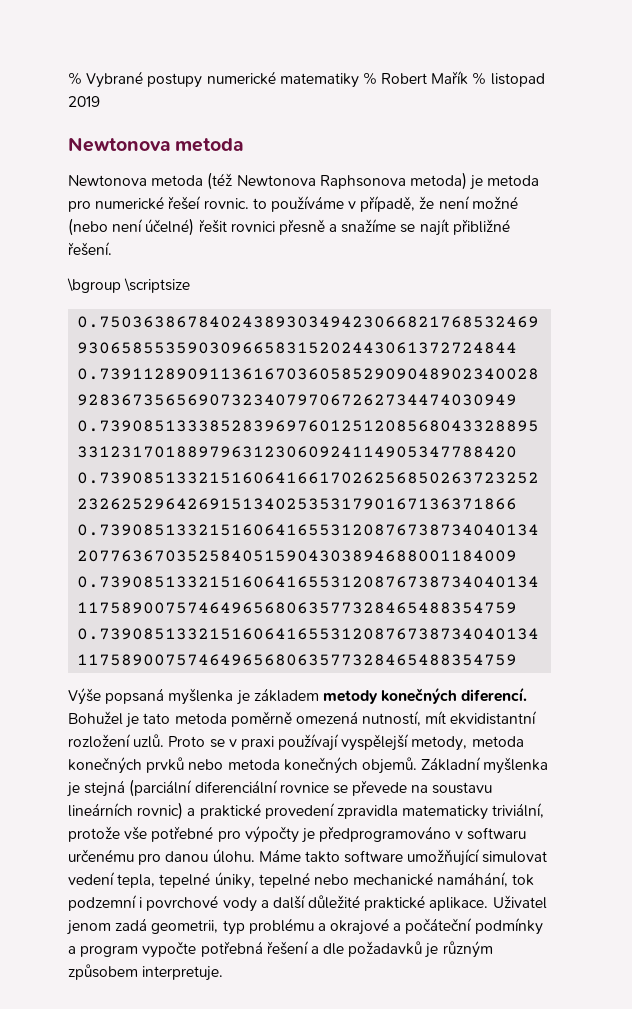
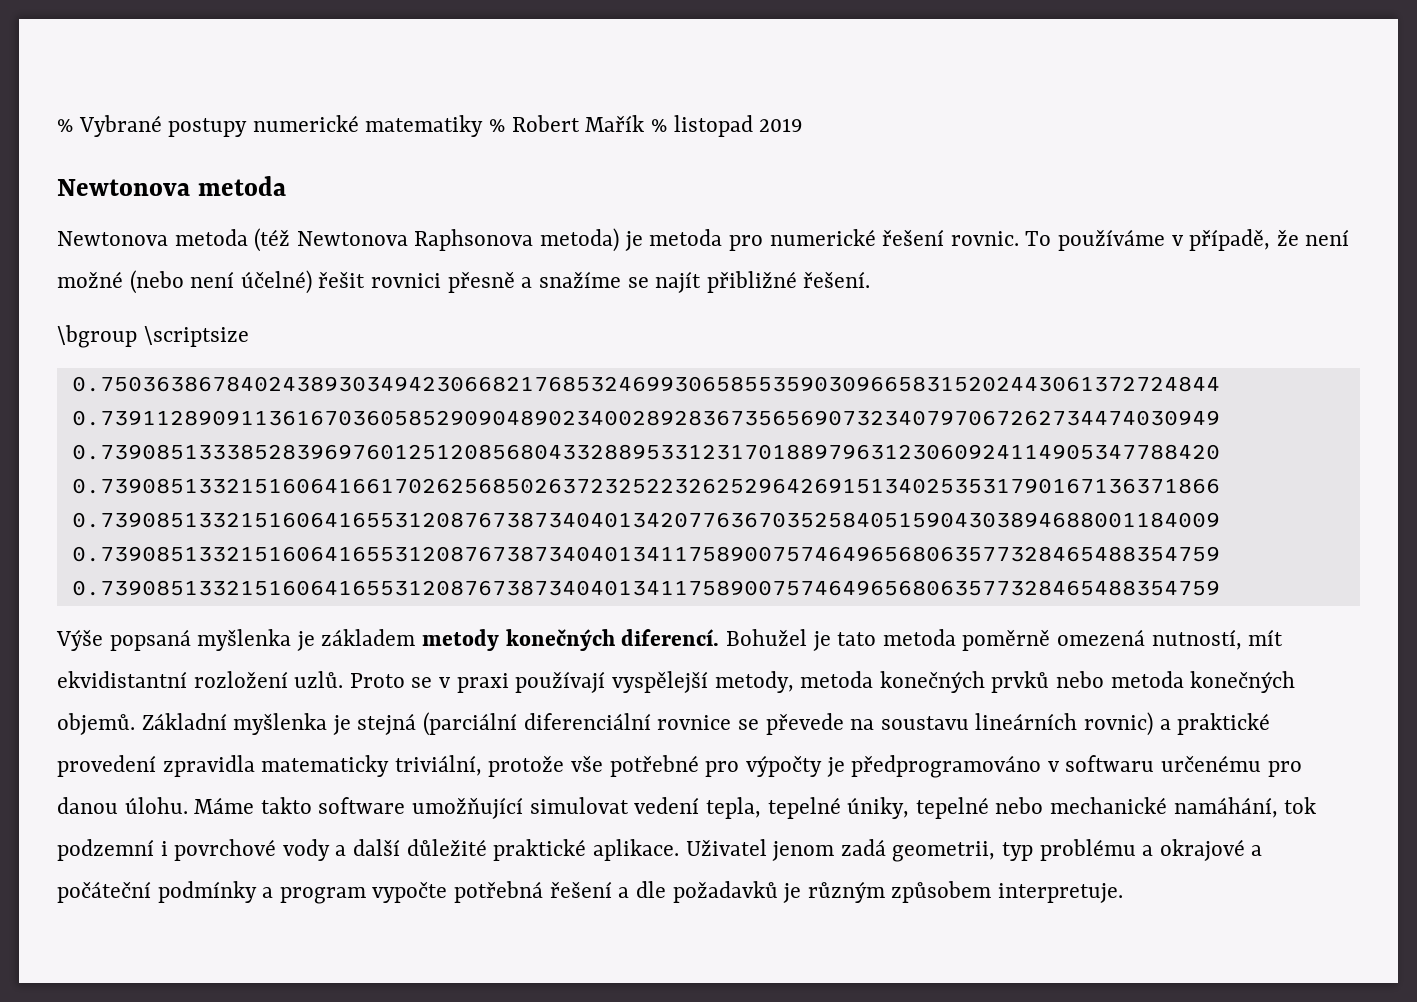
[168,196,267,210] řešeí rovnic. to -> [882,229,1052,246] řešení rovnic. To

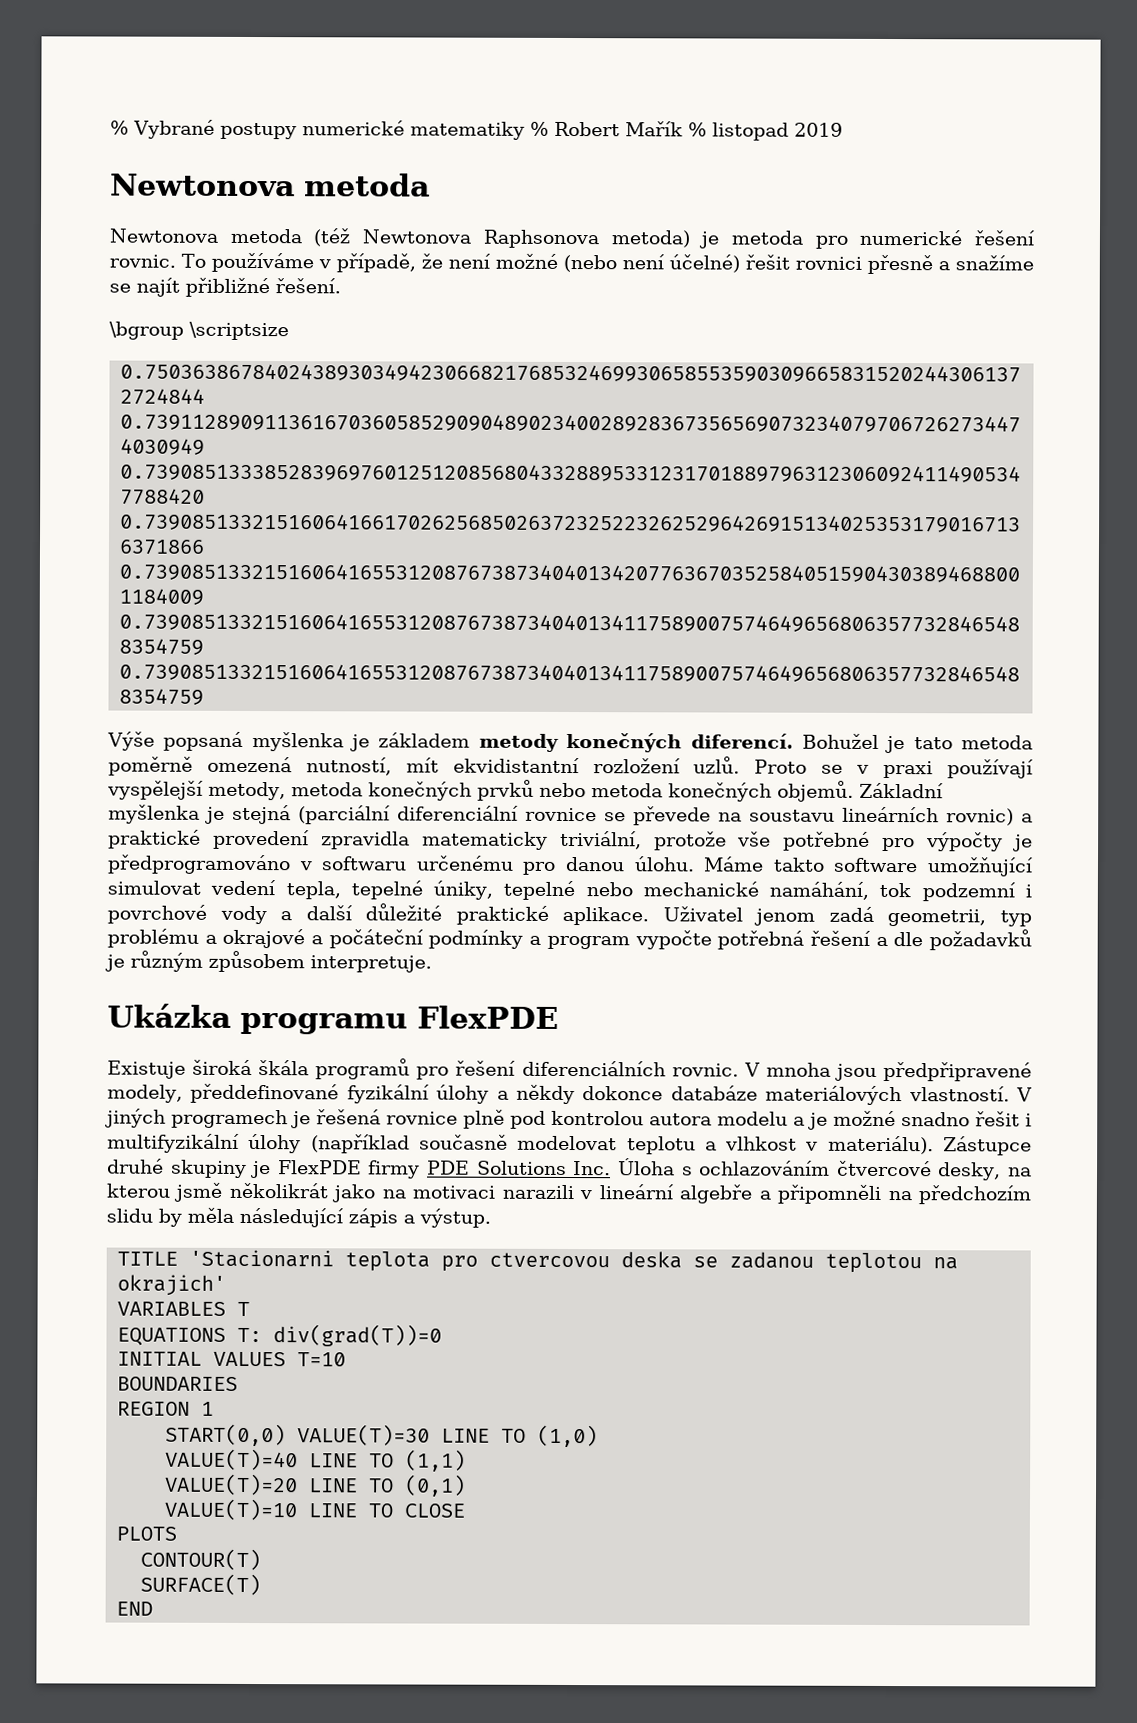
(1123, 893) none -> [107,1003,559,1035] [107,1058,1032,1082] [107,1083,1032,1106] [105,1108,1032,1130] [107,1133,1032,1156] [107,1158,1032,1181] [106,1182,1031,1205] [106,1207,491,1228] [117,1249,959,1274] [117,1274,227,1296] [117,1301,251,1317] [117,1324,443,1347] [117,1351,347,1367] [117,1376,239,1391] [117,1401,215,1416] [165,1423,599,1448] [165,1448,467,1472] [165,1473,467,1497] [164,1498,466,1521] [116,1526,178,1541] [140,1548,262,1571] [140,1573,262,1596] [116,1601,154,1616] // Ukázka programu FlexPDE // Existuje široká škála programů pro řešení diferenciálních rovnic. V mnoha jsou předpřipravené modely, předdefinované fyzikální úlohy a někdy dokonce databáze materiálových vlastností. V jiných programech je řešená rovnice plně pod kontrolou autora modelu a je možné snadno řešit i multifyzikální úlohy (například současně modelovat teplotu a vlhkost v materiálu). Zástupce druhé skupiny je FlexPDE firmy PDE Solutions Inc. Úloha s ochlazováním čtvercové desky, na kterou jsmě několikrát jako na motivaci narazili v lineární algebře a připomněli na předchozím slidu by měla následující zápis a výstup. // TITLE 'Stacionarni teplota pro ctvercovou deska se zadanou teplotou na okrajich' // VARIABLES T // EQUATIONS T: div(grad(T))=0 // INITIAL VALUES T=10 // BOUNDARIES // REGION 1 // START(0,0) VALUE(T)=30 LINE TO (1,0) // VALUE(T)=40 LINE TO (1,1) // VALUE(T)=20 LINE TO (0,1) // VALUE(T)=10 LINE TO CLOSE // PLOTS // CONTOUR(T) // SURFACE(T) // END

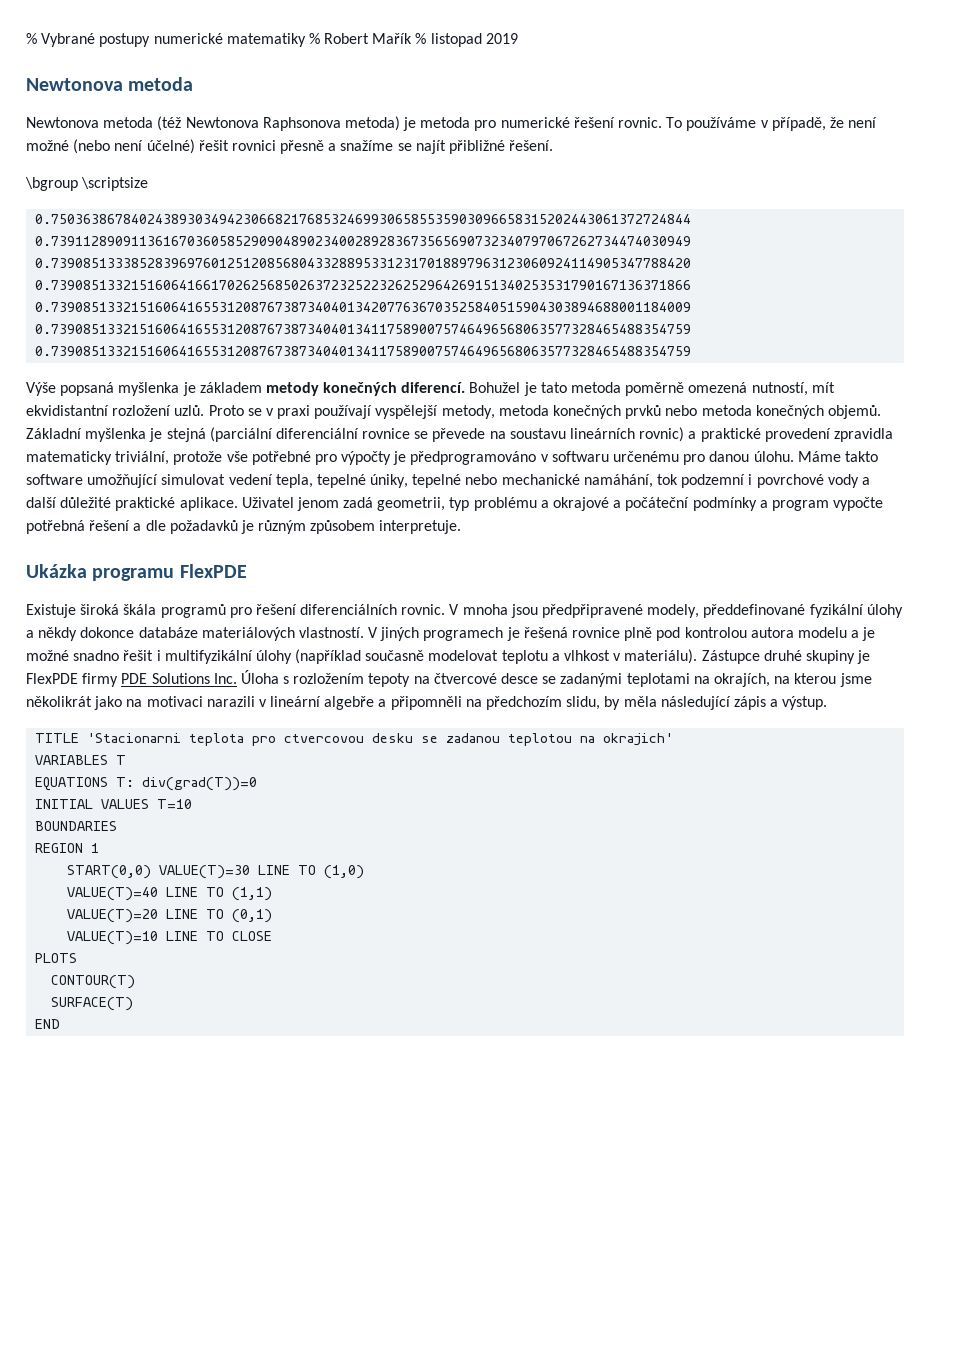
[699,1160,1002,1181] ochlazováním čtvercové desky, -> [293,673,770,687] rozložením tepoty na čtvercové desce se zadanými teplotami na okrajích,
[174,1182,223,1202] jsmě -> [839,673,872,687] jsme
[106,1208,153,1223] slidu -> [566,696,601,710] slidu,
[621,1251,683,1269] deska -> [372,733,414,743] desku

